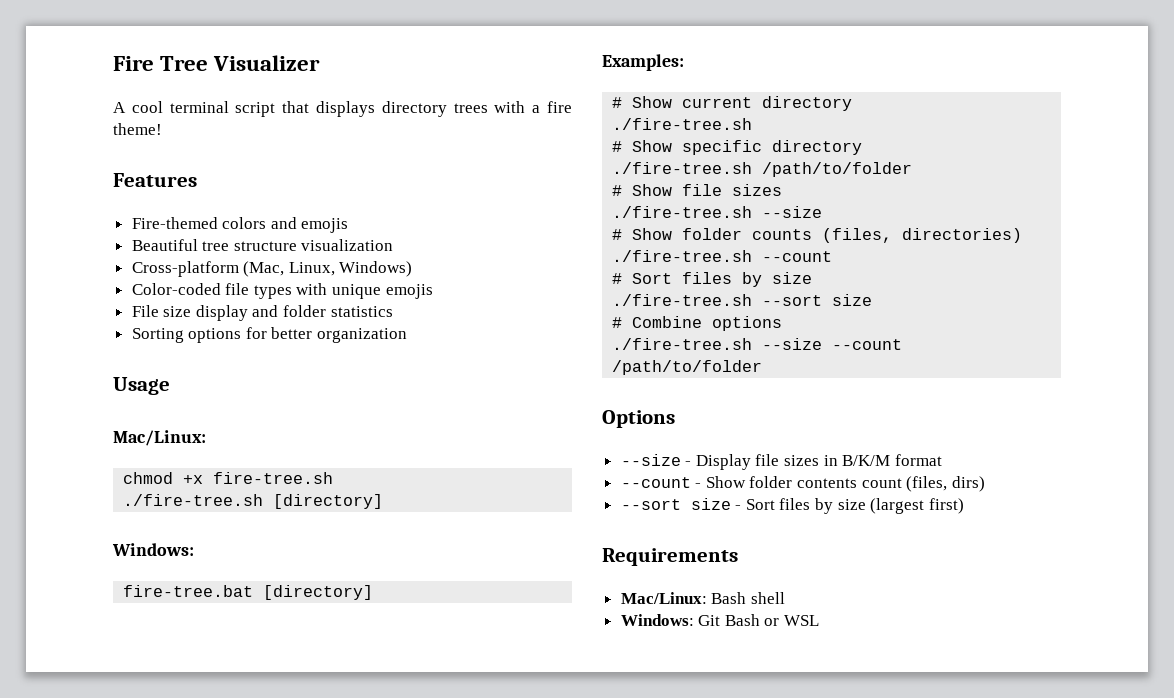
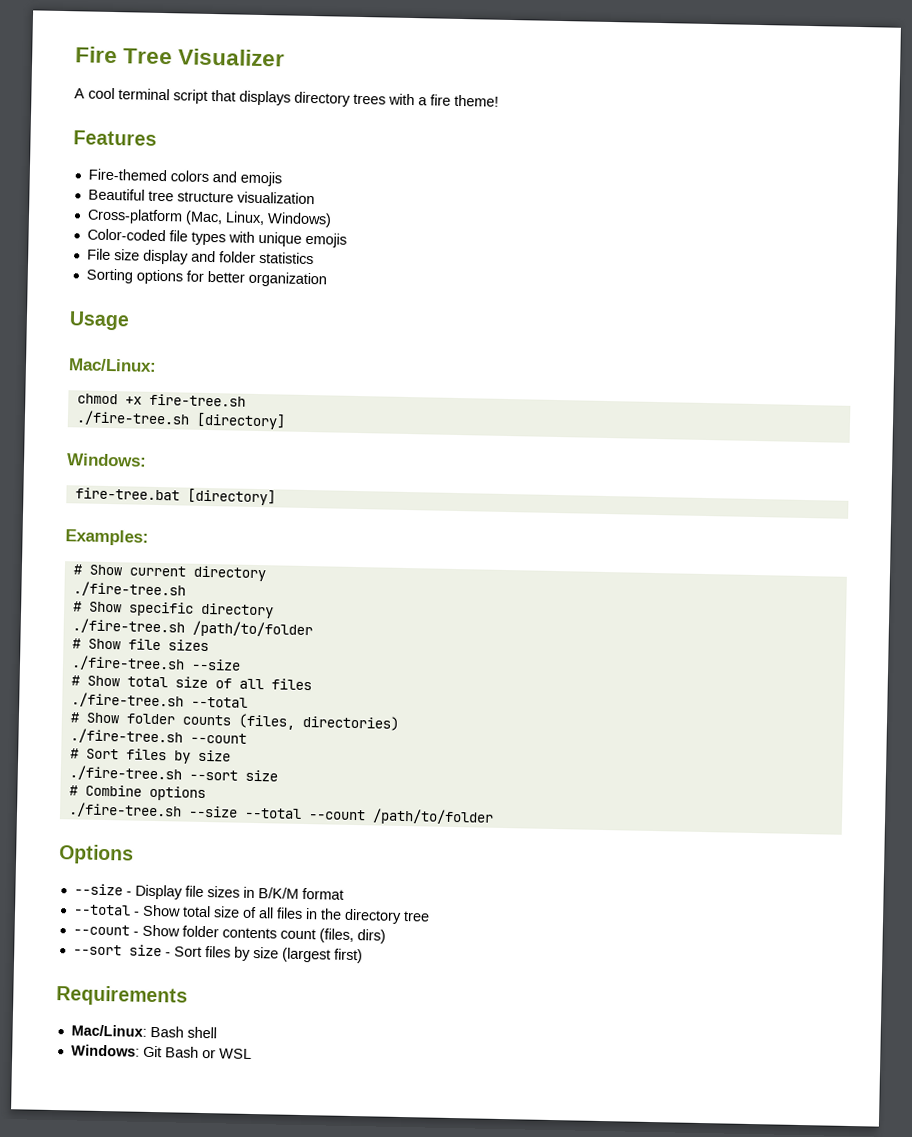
(823, 212) none -> [70,675,312,691] [70,692,248,709] // # Show total size of all files // ./fire-tree.sh --total
(823, 344) none -> [243,807,302,819] --total
(942, 460) none -> [72,904,430,924] // --total - Show total size of all files in the directory tree

